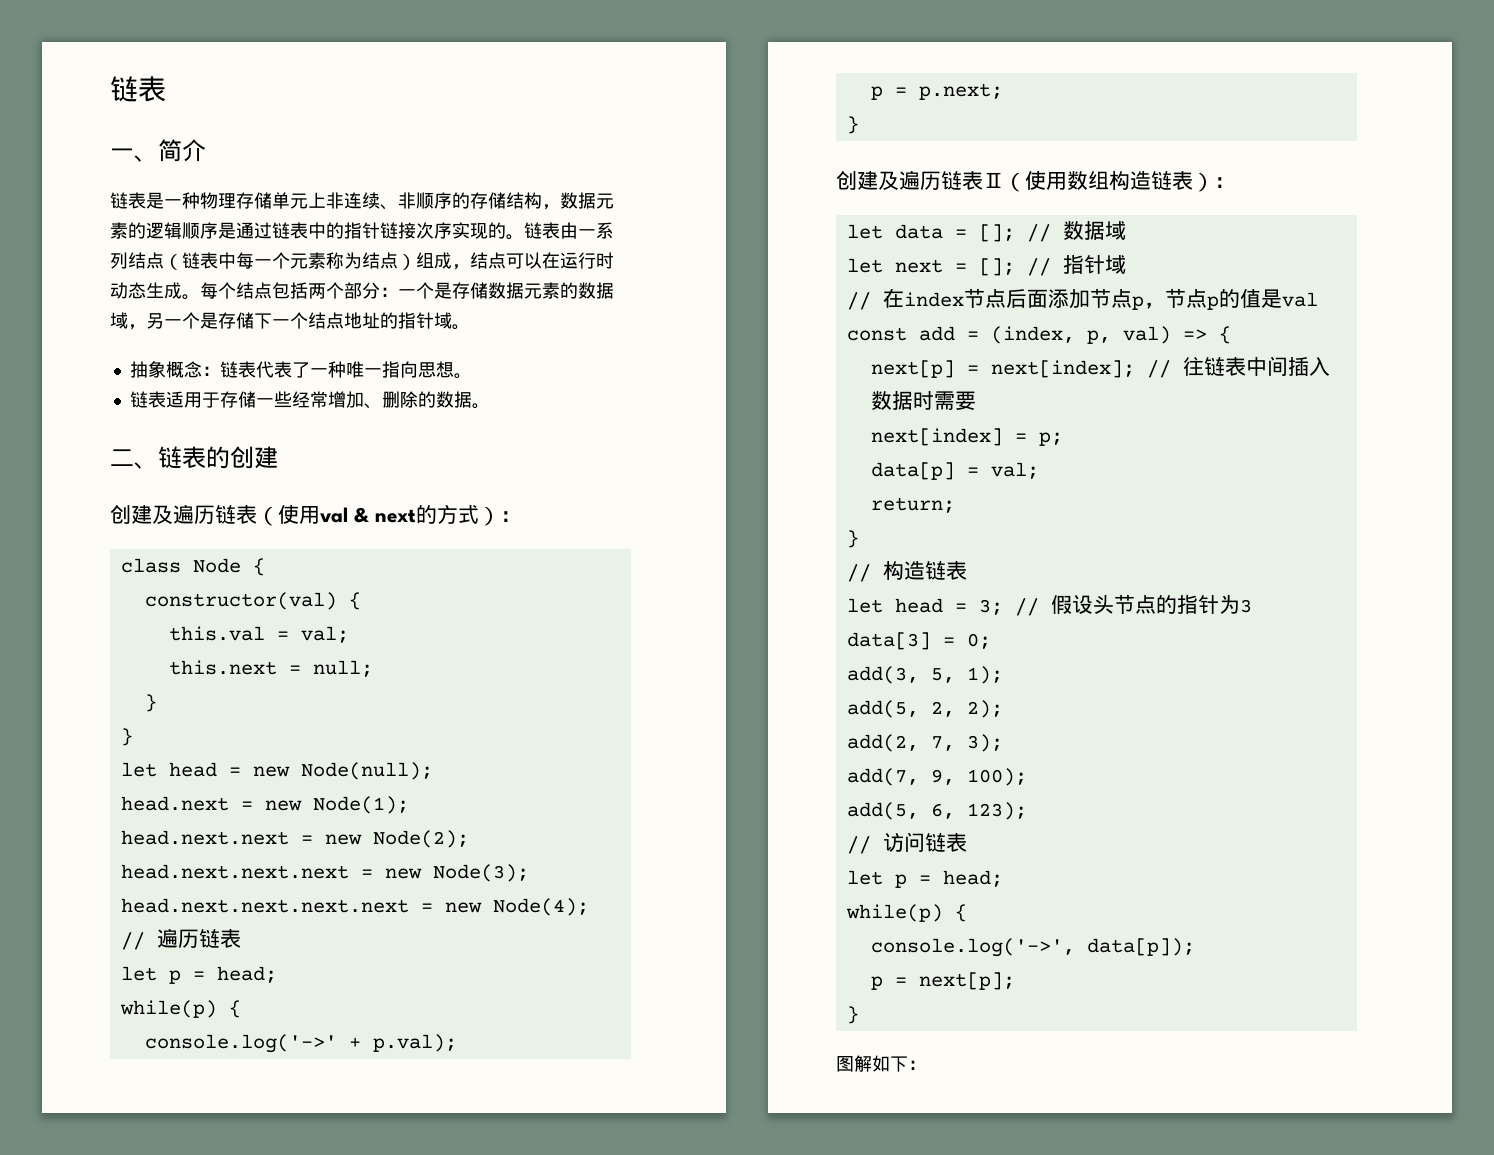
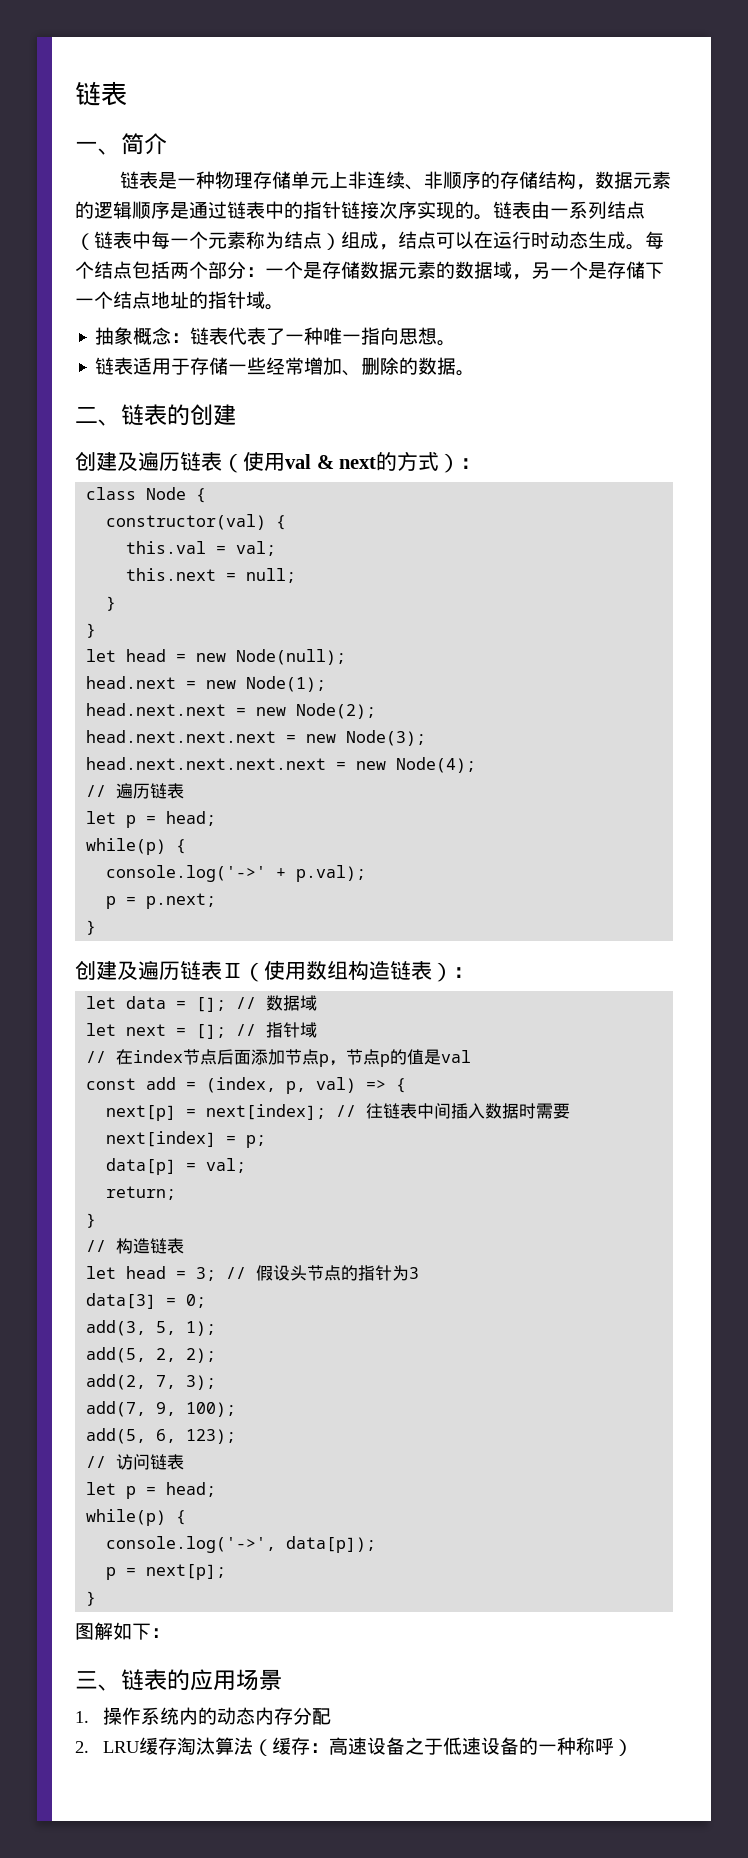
(926, 1065) none -> [75,1669,282,1691] [75,1707,332,1725] [75,1737,634,1756] // 三、链表的应用场景 // 1.操作系统内的动态内存分配 // 2. LRU缓存淘汰算法（缓存：高速设备之于低速设备的一种称呼）

